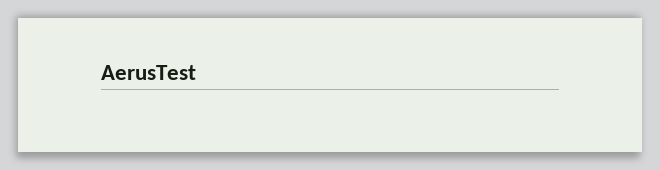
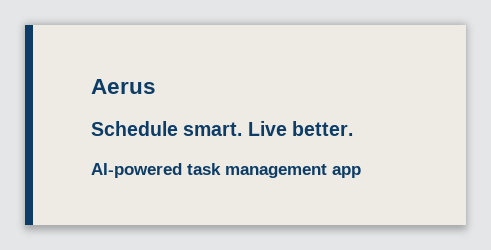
[101,65,196,80] AerusTest -> [91,79,156,94] [91,121,353,136] [91,163,361,178] Aerus // Schedule smart. Live better. // AI-powered task management app

